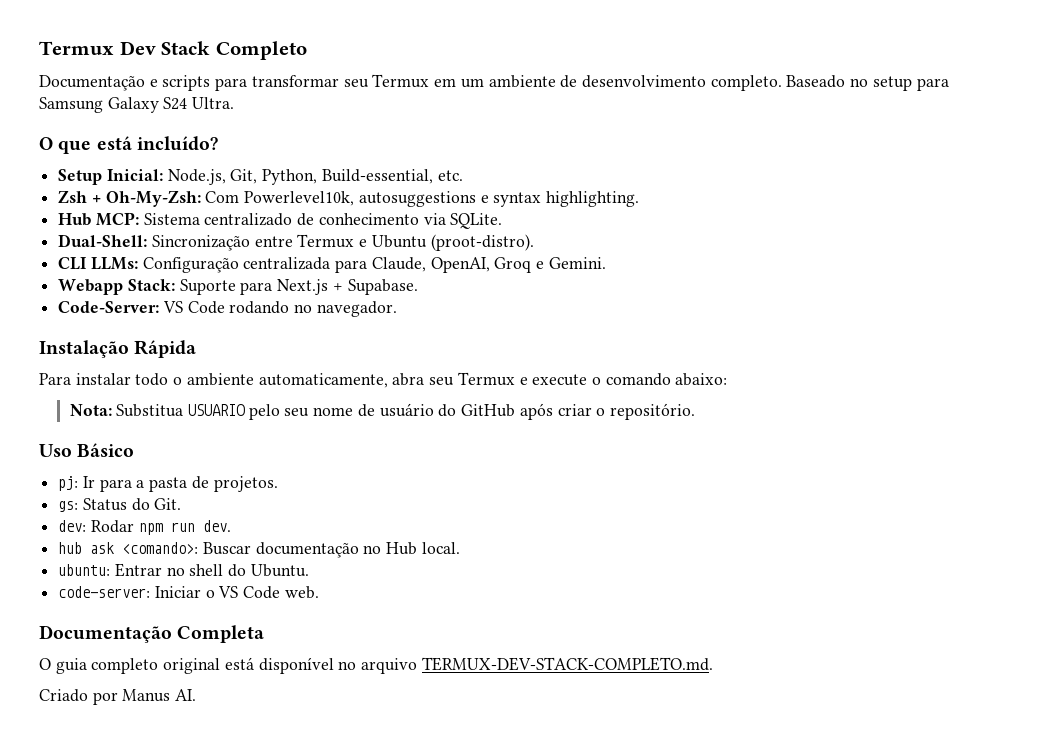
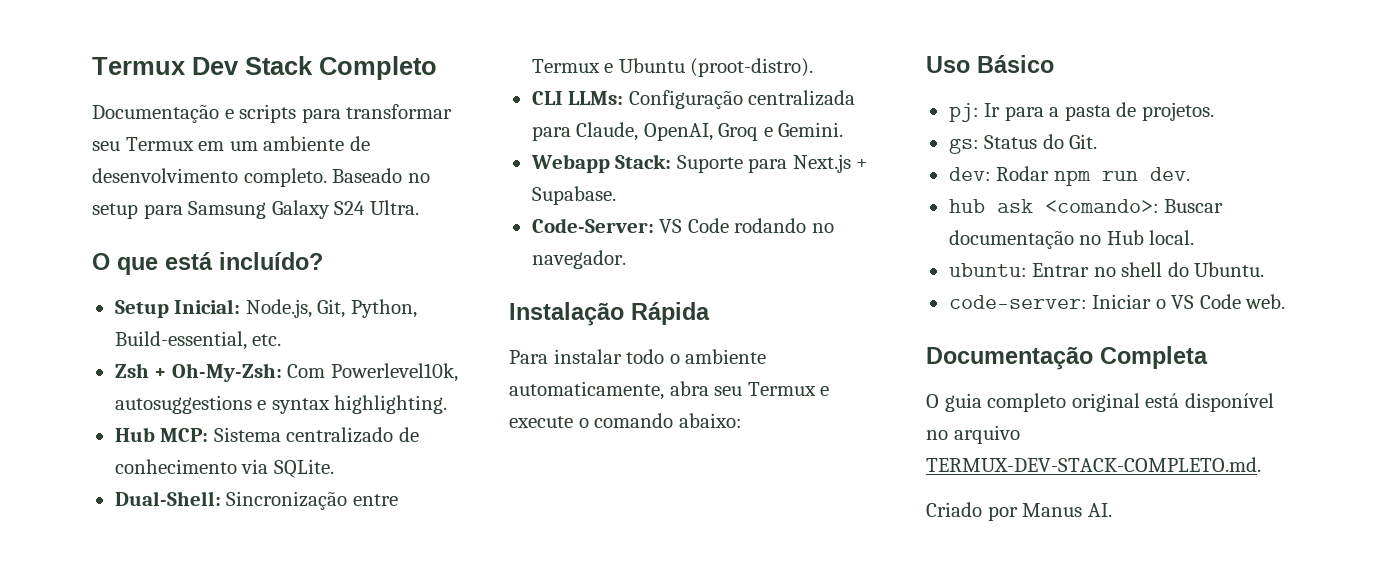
[69,403,695,420] // Nota: Substitua USUARIO pelo seu nome de usuário do GitHub após criar o repositório. -> (742, 420) none

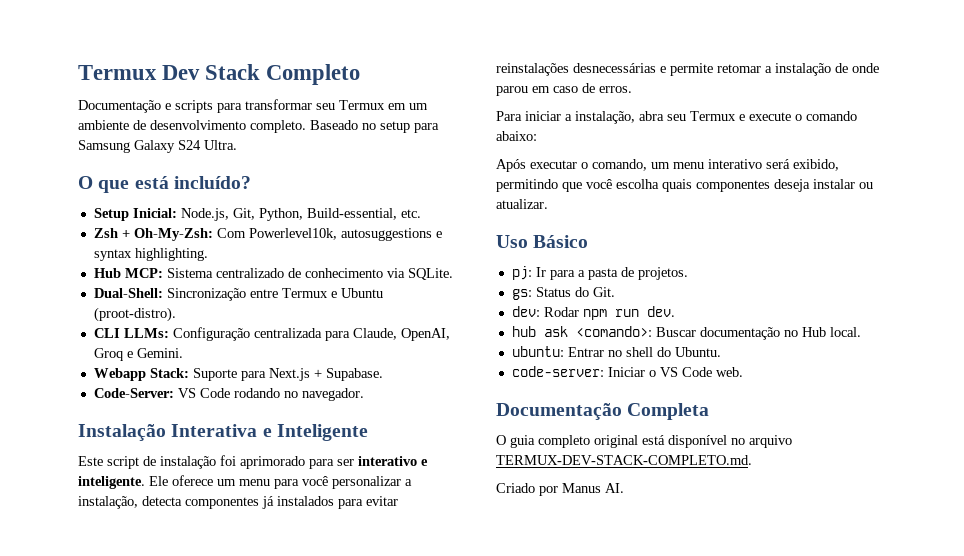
[631,302,710,325] [509,349,767,364] [509,381,664,400] Rápida // Para instalar todo o ambiente automaticamente, -> [171,424,368,441] [78,455,428,469] [78,475,412,489] [78,496,398,509] [496,63,879,76] [496,83,632,96] [496,111,635,124] Interativa e Inteligente // Este script de instalação foi aprimorado para ser interativo e inteligente. Ele oferece um menu para você personalizar a instalação, detecta componentes já instalados para evitar reinstalações desnecessárias e permite retomar a instalação de onde parou em caso de erros. // Para iniciar a instalação,
(742, 420) none -> [496,159,839,172] [496,179,873,192] [496,199,548,209] // Após executar o comando, um menu interativo será exibido, permitindo que você escolha quais componentes deseja instalar ou atualizar.

